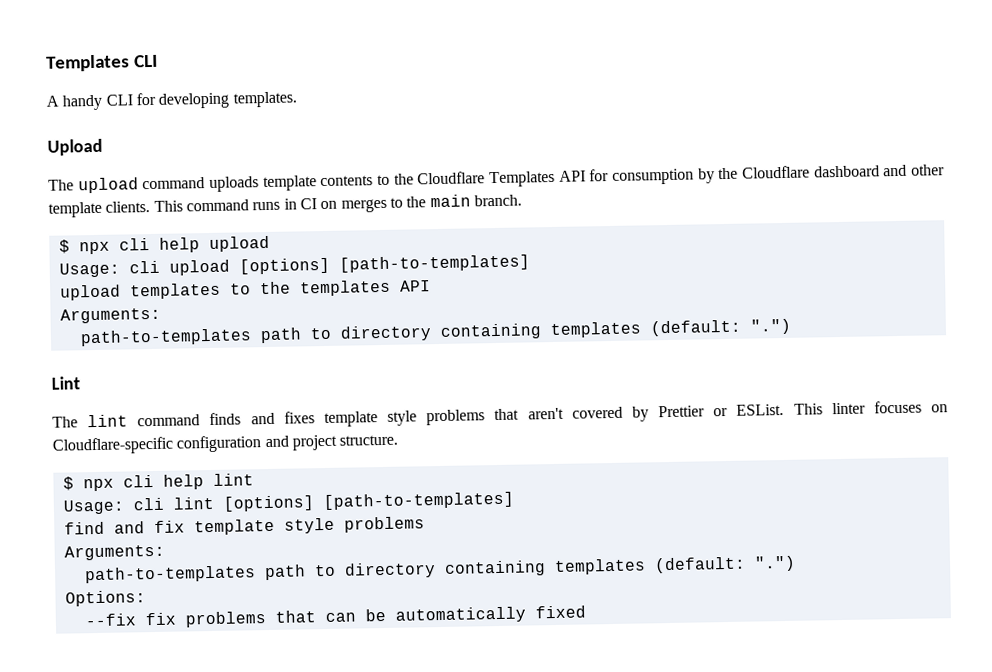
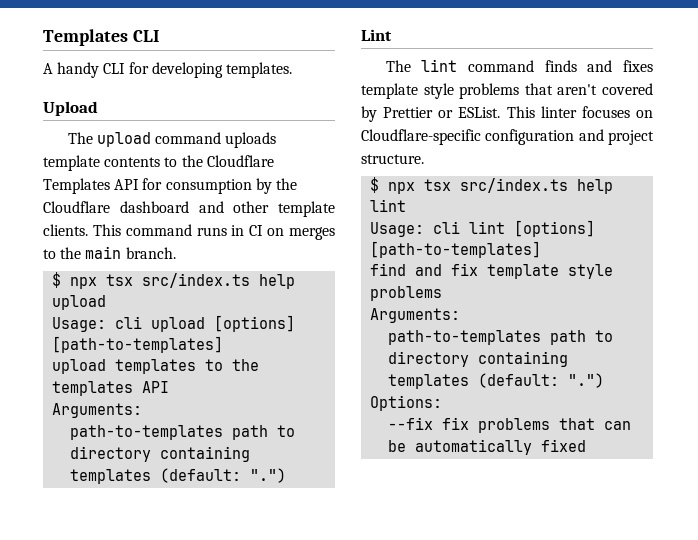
[118,238,150,251] cli -> [106,273,251,288] tsx src/index.ts
[122,475,154,488] cli -> [424,178,569,193] tsx src/index.ts

